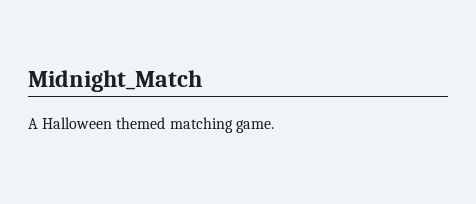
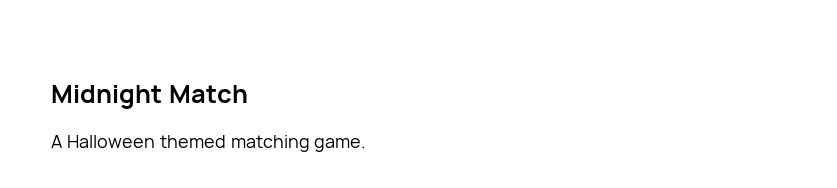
[28,70,202,92] Midnight_Match -> [51,85,248,109] Midnight Match

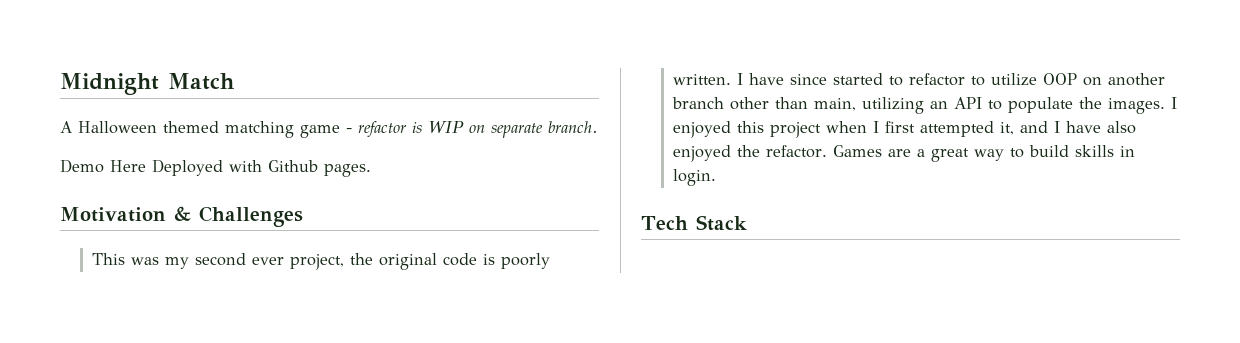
[314,138,367,152] game. -> [300,121,598,138] [60,159,371,177] [60,206,303,227] [91,253,550,270] [672,73,1165,86] [671,97,1177,114] [672,121,1136,138] [672,145,1135,162] [672,169,716,186] [641,215,747,231] game - refactor is WIP on separate branch. // Demo Here Deployed with Github pages. // Motivation & Challenges // This was my second ever project, the original code is poorly written. I have since started to refactor to utilize OOP on another branch other than main, utilizing an API to populate the images. I enjoyed this project when I first attempted it, and I have also enjoyed the refactor. Games are a great way to build skills in login. // Tech Stack

